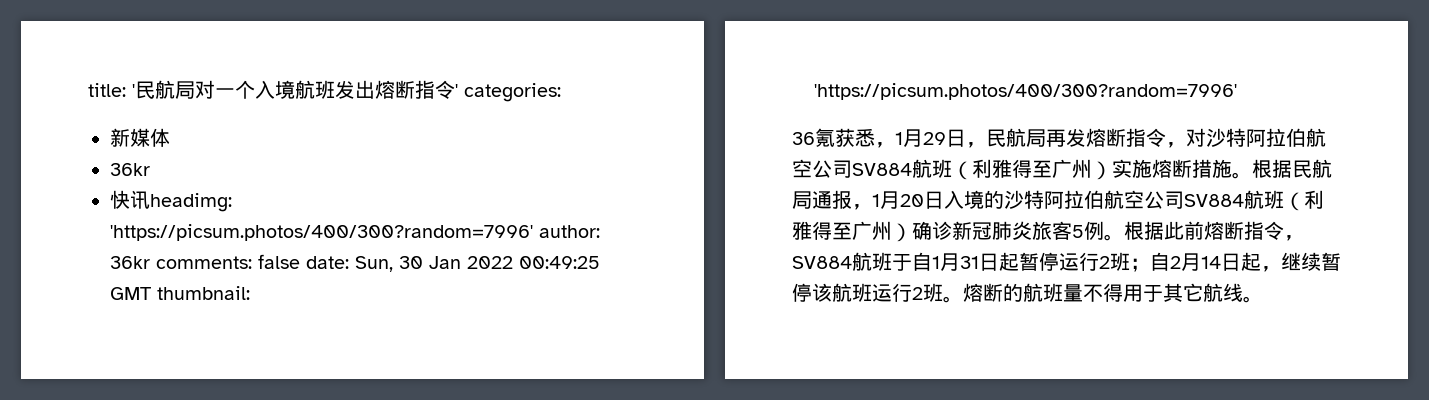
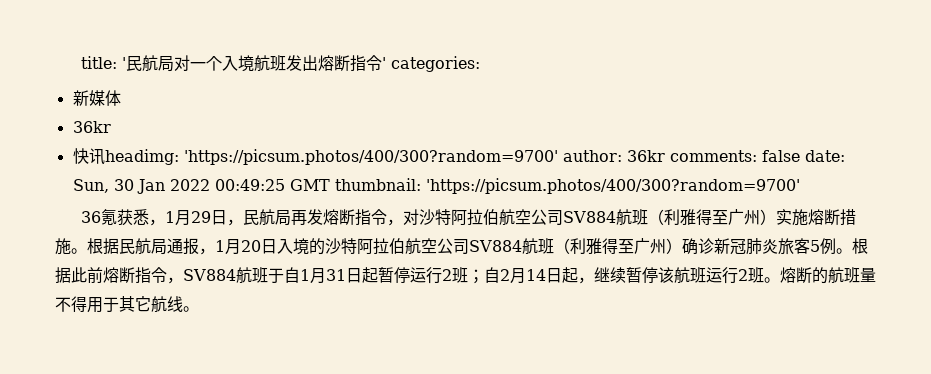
[110,224,533,241] 'https://picsum.photos/400/300?random=7996' -> [183,149,558,165] 'https://picsum.photos/400/300?random=9700'
[814,83,1237,100] 'https://picsum.photos/400/300?random=7996' -> [425,178,800,194] 'https://picsum.photos/400/300?random=9700'

